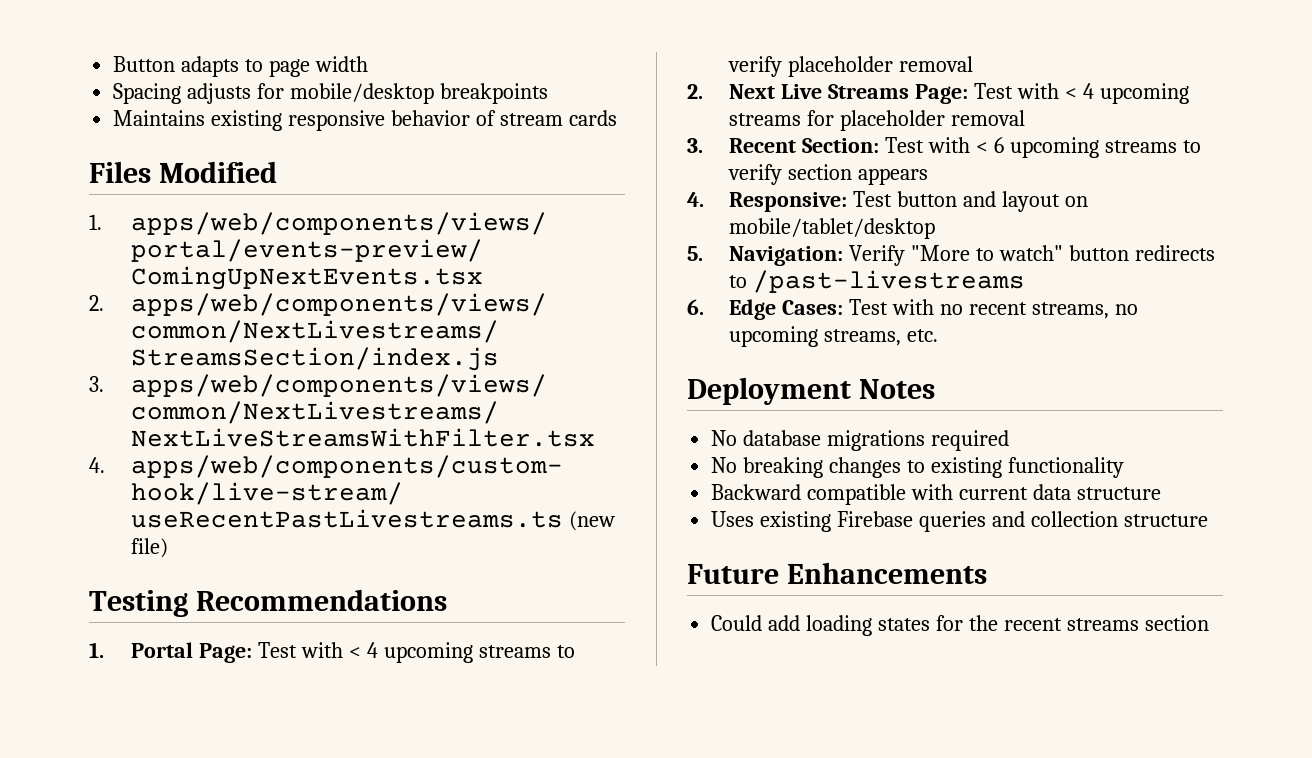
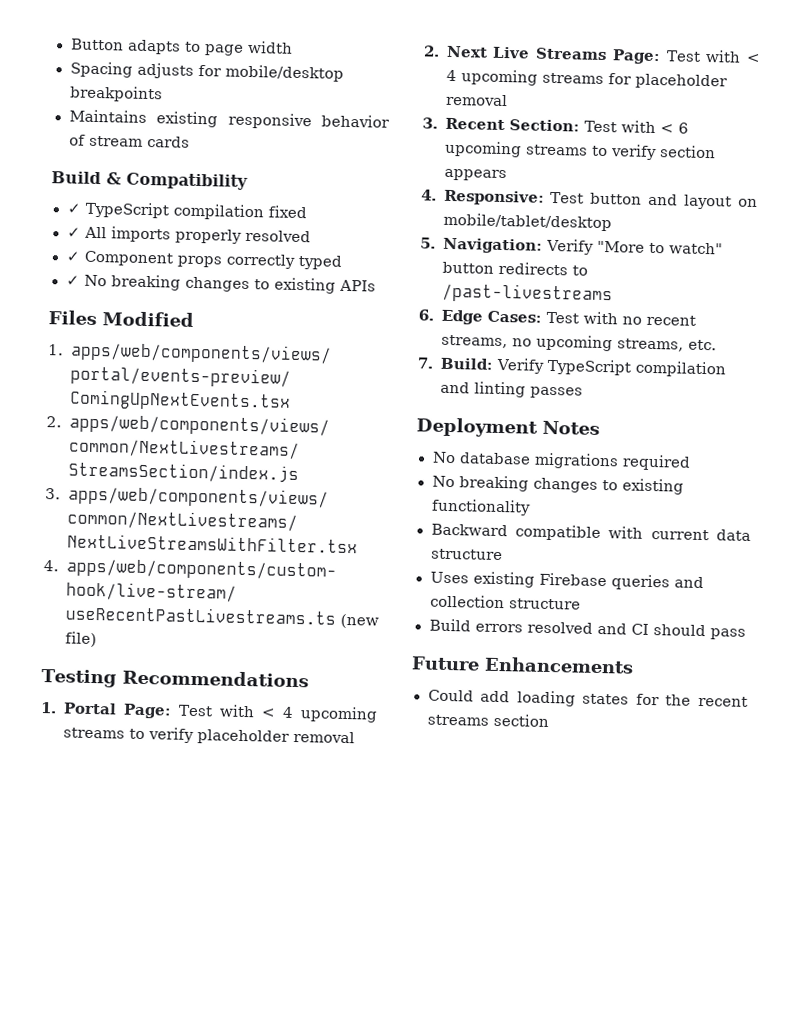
(617, 118) none -> [51,171,248,190] [66,201,307,221] [66,226,311,244] [65,250,343,270] [65,274,376,294] // Build & Compatibility // ✓ TypeScript compilation fixed // ✓ All imports properly resolved // ✓ Component props correctly typed // ✓ No breaking changes to existing APIs
(939, 335) none -> [417,357,727,378] [439,381,583,399] // 7. Build: Verify TypeScript compilation and linting passes
(1208, 520) none -> [428,618,746,640] // Build errors resolved and CI should pass

